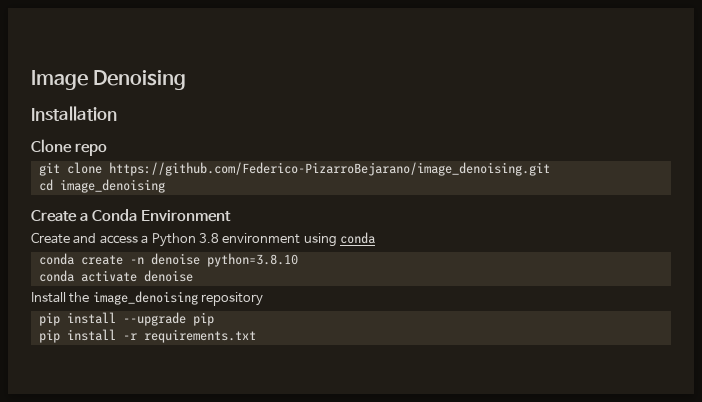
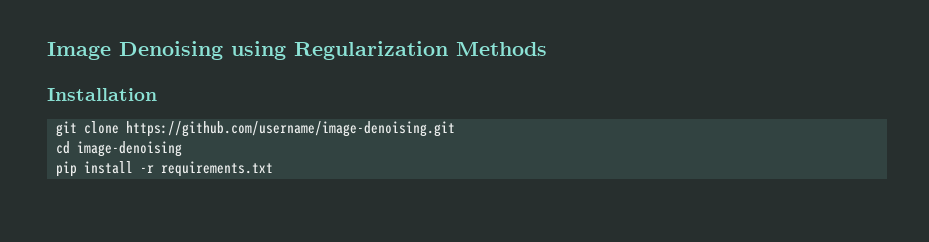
(187, 80) none -> [231,41,547,60] using Regularization Methods
[31,139,107,156] // Clone repo -> (157, 94) none
[108,162,550,176] https://github.com/Federico-PizarroBejarano/image_denoising.git -> [126,121,455,137] https://github.com/username/image-denoising.git
[59,179,165,193] [31,209,231,222] [31,232,375,247] [38,253,298,267] [38,270,193,282] [31,291,264,306] [38,312,214,326] image_denoising // Create a Conda Environment // Create and access a Python 3.8 environment using conda // conda create -n denoise python=3.8.10 // conda activate denoise // Install the image_denoising repository // pip install --upgrade pip -> [77,141,182,157] image-denoising

